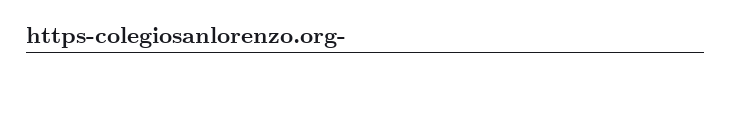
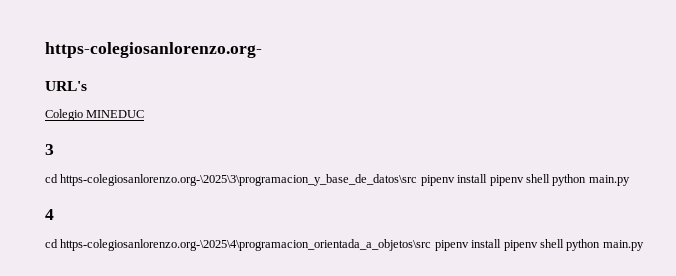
(346, 37) none -> [45,81,87,91] [45,109,145,121] [45,144,54,155] [45,174,630,186] [45,209,54,220] [45,239,644,251] // URL's // Colegio MINEDUC // 3 // cd https-colegiosanlorenzo.org-\2025\3\programacion_y_base_de_datos\src pipenv install pipenv shell python main.py // 4 // cd https-colegiosanlorenzo.org-\2025\4\programacion_orientada_a_objetos\src pipenv install pipenv shell python main.py

